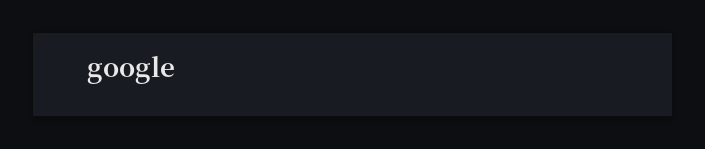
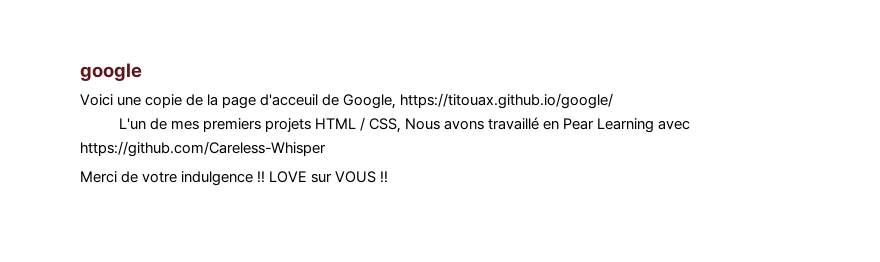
(175, 70) none -> [80,93,614,109] [118,117,691,133] [80,141,326,157] [80,171,389,186] // Voici une copie de la page d'acceuil de Google, https://titouax.github.io/google/ // L'un de mes premiers projets HTML / CSS, Nous avons travaillé en Pear Learning avec https://github.com/Careless-Whisper // Merci de votre indulgence !! LOVE sur VOUS !!

